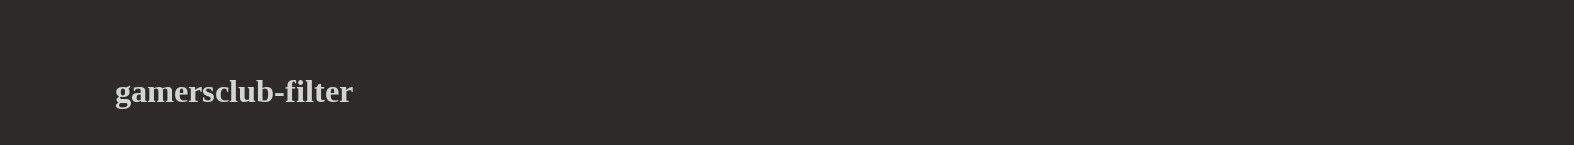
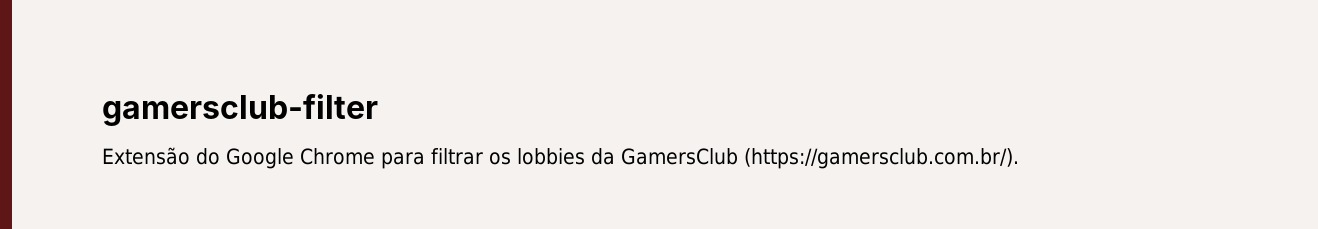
(353, 94) none -> [102,147,1019,169] // Extensão do Google Chrome para filtrar os lobbies da GamersClub (https://gamersclub.com.br/).

